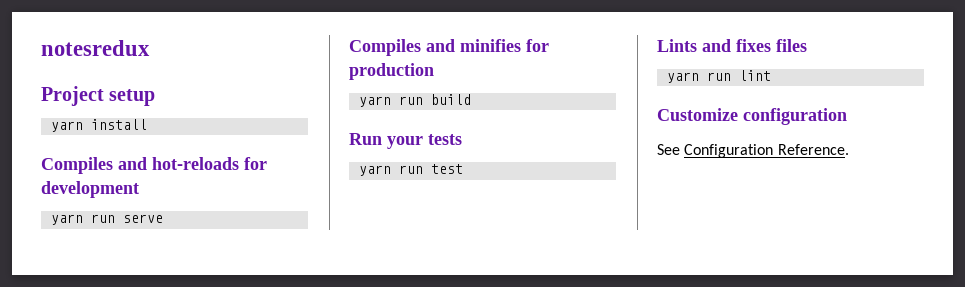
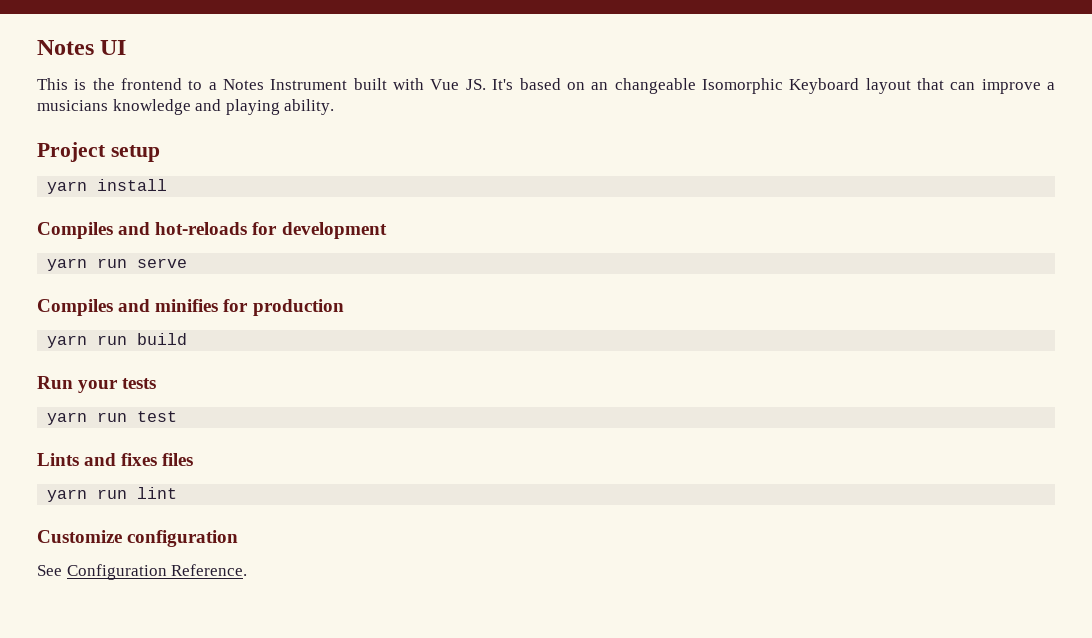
[41,40,150,56] notesredux -> [37,40,127,55] [37,78,1055,94] [37,99,335,115] Notes UI // This is the frontend to a Notes Instrument built with Vue JS. It's based on an changeable Isomorphic Keyboard layout that can improve a musicians knowledge and playing ability.

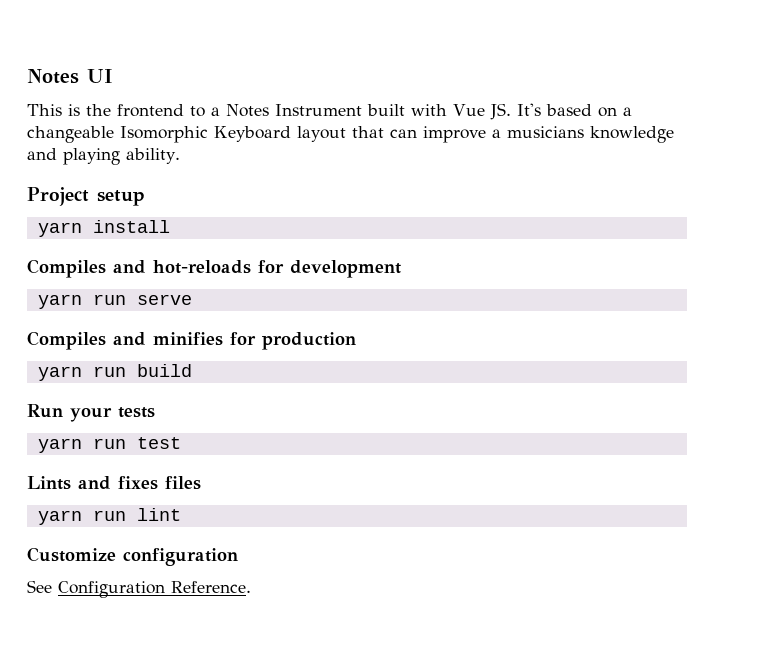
[591,82,609,90] an -> [622,107,632,116] a

